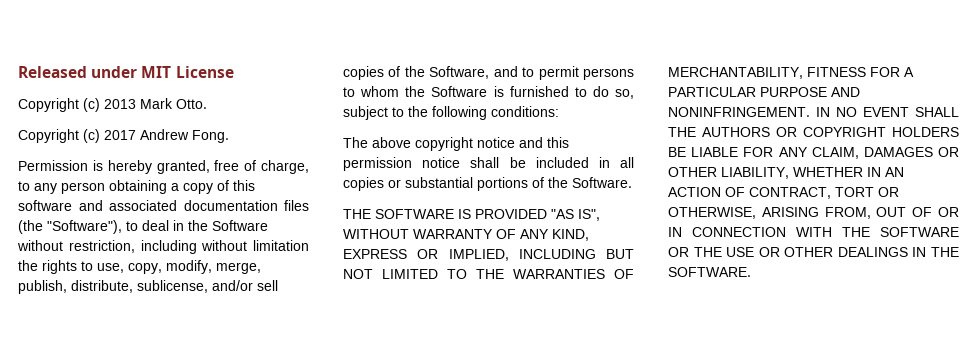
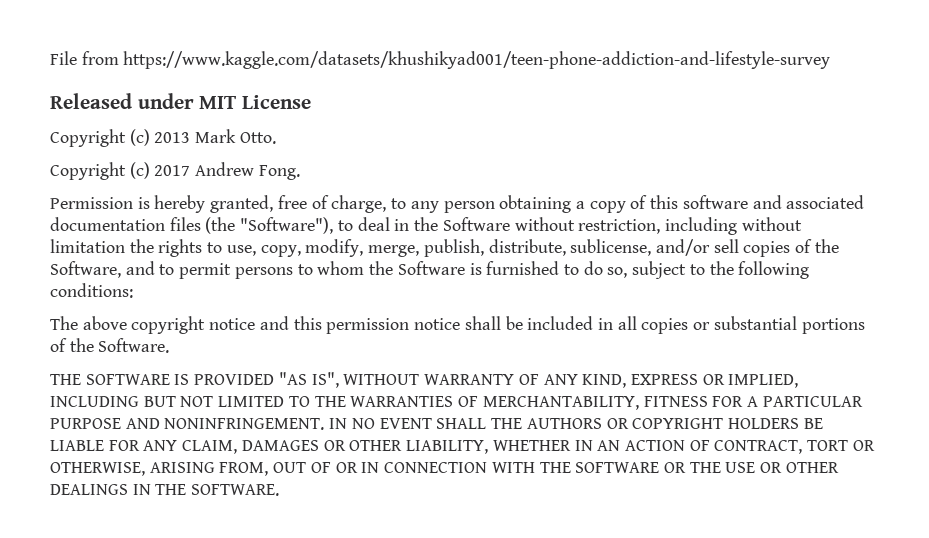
(18, 72) none -> [50,51,831,69] File from https://www.kaggle.com/datasets/khushikyad001/teen-phone-addiction-and-lifestyle-survey //

